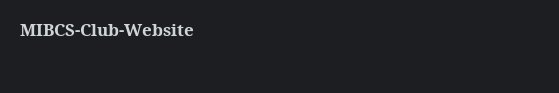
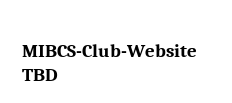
(194, 30) none -> [22,69,58,81] TBD

